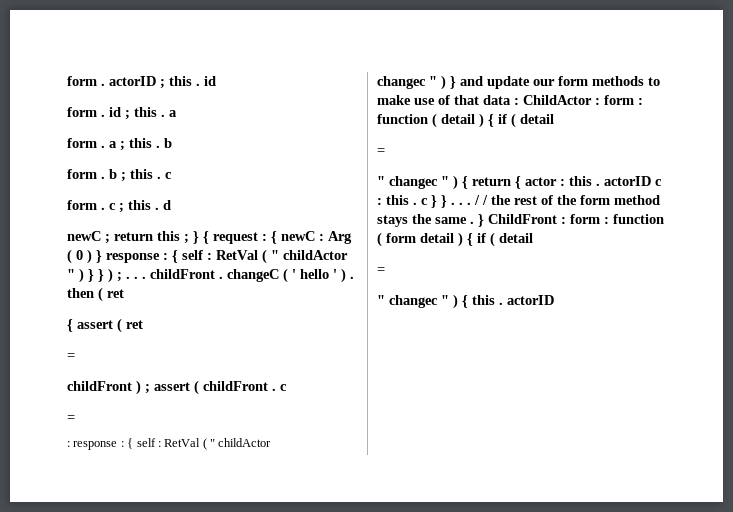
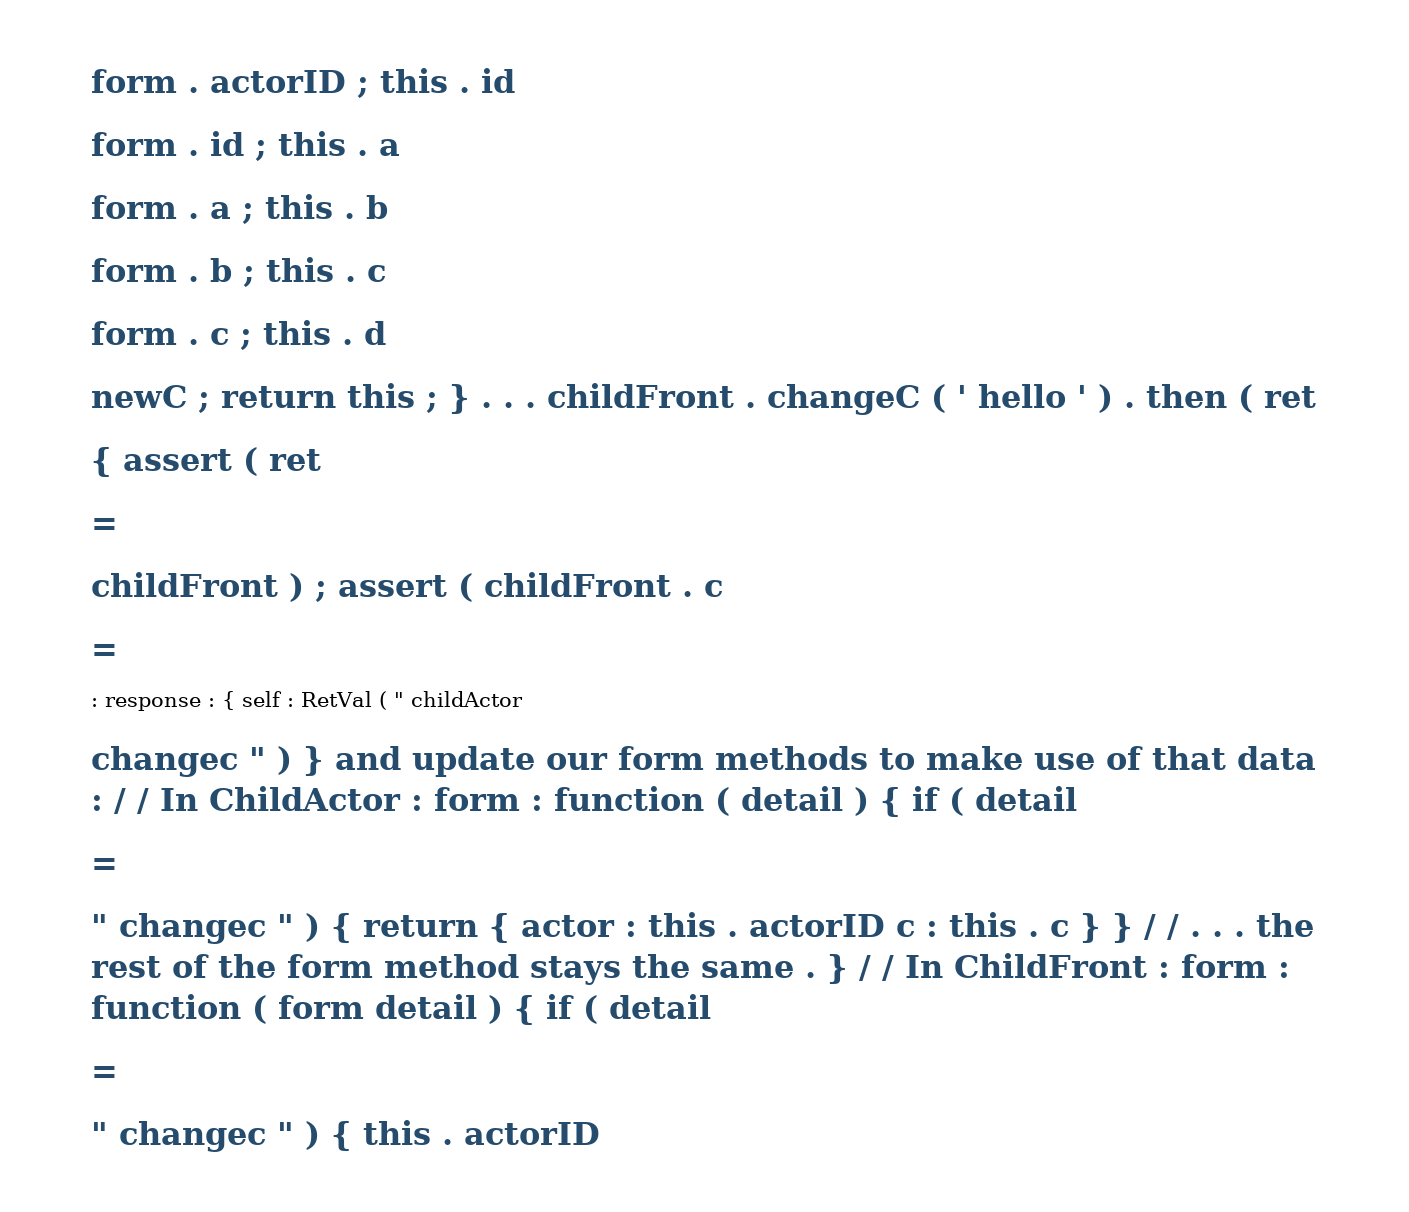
[203,231,352,244] [67,249,348,264] [67,268,122,283] { request : { newC : Arg ( 0 ) } response : { self : RetVal ( " childActor " ) } } ) ; -> (470, 399) none
(519, 101) none -> [114,788,198,814] / / In
[451,195,488,205] . . . / / -> [1144,914,1245,940] / / . . .
(484, 220) none -> [859,955,943,981] / / In

